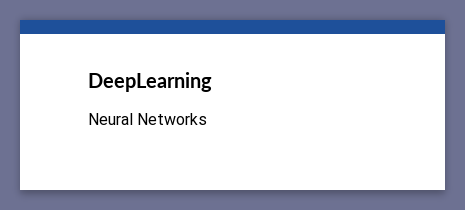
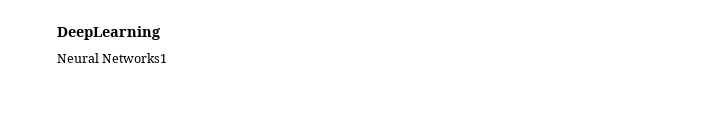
[137,113,208,125] Networks -> [102,53,168,63] Networks1

